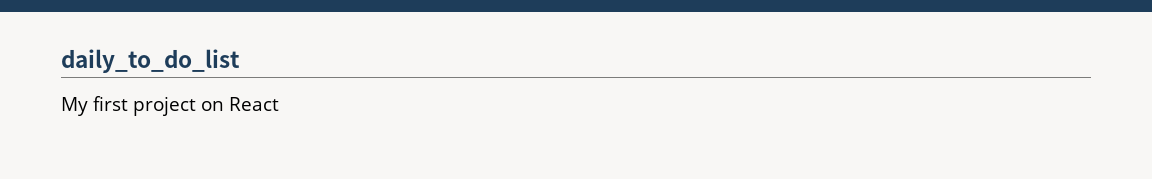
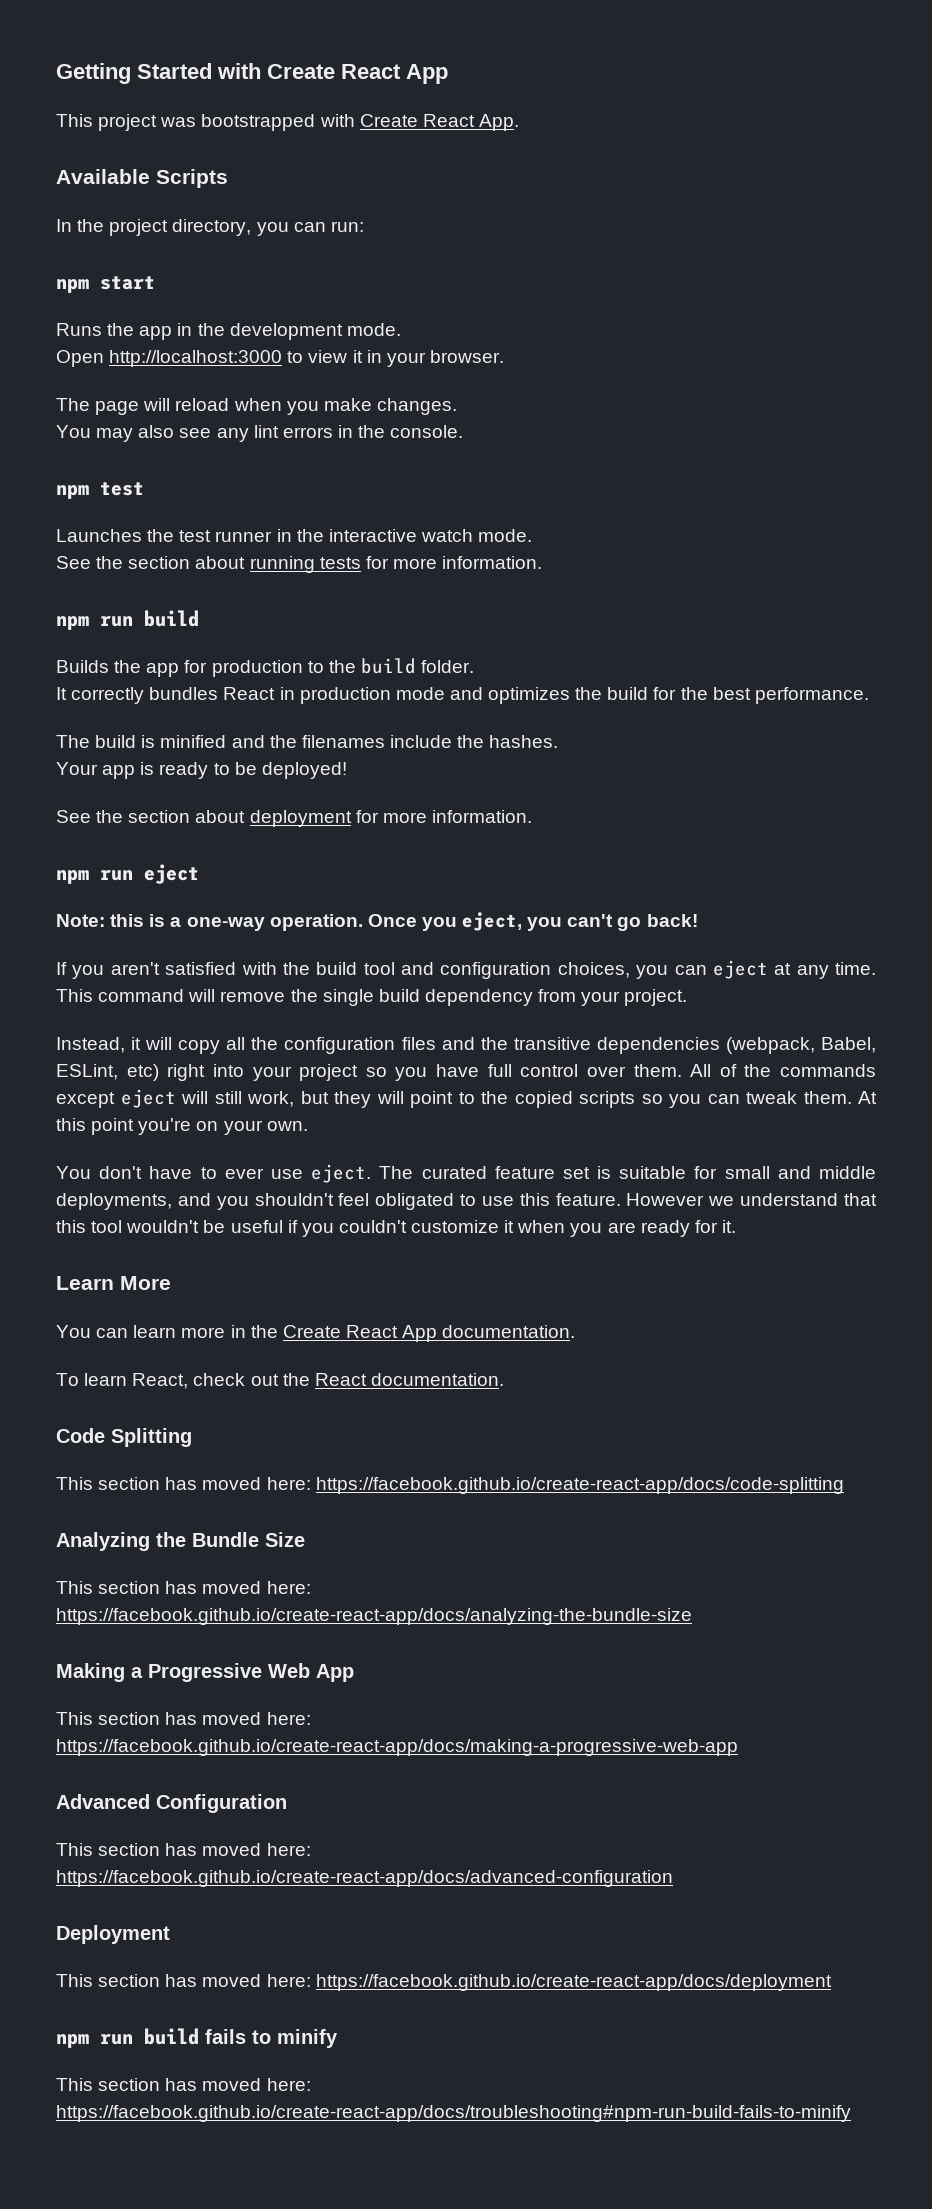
[61,49,240,73] [61,96,279,116] daily_to_do_list // My first project on React -> [56,63,448,84] [56,114,519,131] [56,169,228,188] [56,219,364,236] [56,276,155,293] [56,323,401,340] [56,350,504,367] [56,398,457,415] [56,425,464,442] [56,482,144,499] [56,529,533,542] [56,556,543,573] [56,610,199,630] [56,658,475,677] [56,687,869,704] [56,735,559,748] [56,762,347,779] [56,810,532,827] [56,864,199,884] [56,912,698,931] [56,960,876,979] [56,989,688,1006] [56,1037,876,1054] [56,1064,876,1081] [56,1089,877,1108] [56,1118,308,1135] [56,1164,876,1183] [56,1193,877,1210] [56,1220,736,1237] [56,1276,171,1290] [56,1325,576,1342] [56,1373,504,1389] [56,1428,192,1447] [56,1477,844,1494] [56,1532,305,1551] [56,1581,311,1594] [56,1608,692,1625] [56,1663,354,1682] [56,1712,311,1725] [56,1739,738,1756] [56,1794,287,1813] [56,1843,311,1856] [56,1870,673,1887] [56,1925,170,1944] [56,1974,832,1991] [56,2028,338,2048] [56,2078,311,2091] [56,2105,851,2122] Getting Started with Create React App // This project was bootstrapped with Create React App. // Available Scripts // In the project directory, you can run: // npm start // Runs the app in the development mode. // Open http://localhost:3000 to view it in your browser. // The page will reload when you make changes. // You may also see any lint errors in the console. // npm test // Launches the test runner in the interactive watch mode. // See the section about running tests for more information. // npm run build // Builds the app for production to the build folder. // It correctly bundles React in production mode and optimizes the build for the best performance. // The build is minified and the filenames include the hashes. // Your app is ready to be deployed! // See the section about deployment for more information. // npm run eject // Note: this is a one-way operation. Once you eject, you can't go back! // If you aren't satisfied with the build tool and configuration choices, you can eject at any time. This command will remove the single build dependency from your project. // Instead, it will copy all the configuration files and the transitive dependencies (webpack, Babel, ESLint, etc) right into your project so you have full control over them. All of the commands except eject will still work, but they will point to the copied scripts so you can tweak them. At this point you're on your own. // You don't have to ever use eject. The curated feature set is suitable for small and middle deployments, and you shouldn't feel obligated to use this feature. However we understand that this tool wouldn't be useful if you couldn't customize it when you are ready for it. // Learn More // You can learn more in the Create React App documentation. // To learn React, check out the React documentation. // Code Splitting // This section has moved here: https://facebook.github.io/create-react-app/docs/code-splitting // Analyzing the Bundle Size // This section has moved here: https://facebook.github.io/create-react-app/docs/analyzing-the-bundle-size // Making a Progressive Web App // This section has moved here: https://facebook.github.io/create-react-app/docs/making-a-progressive-web-app // Advanced Configuration // This section has moved here: https://facebook.github.io/create-react-app/docs/advanced-configuration // Deployment // This section has moved here: https://facebook.github.io/create-react-app/docs/deployment // npm run build fails to minify // This section has moved here: https://facebook.github.io/create-react-app/docs/troubleshooting#npm-run-build-fails-to-minify

